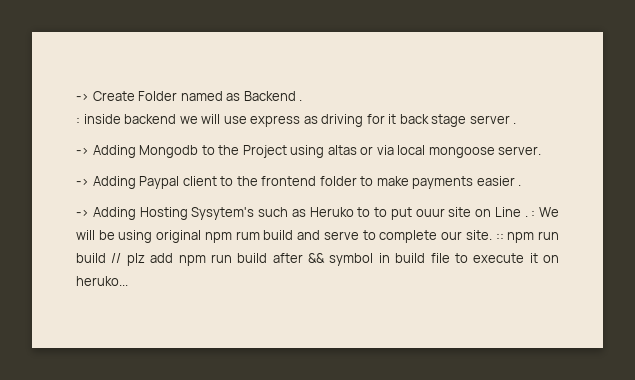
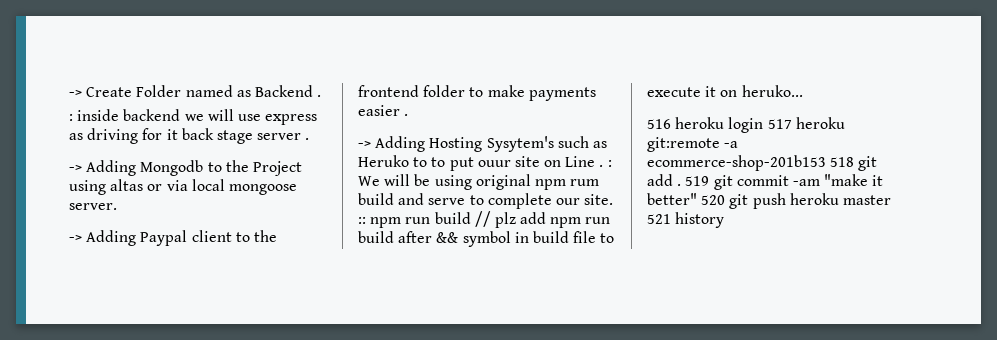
(128, 281) none -> [647,117,845,133] [647,137,739,152] [647,155,878,171] [647,174,884,190] [647,193,891,209] [647,212,725,228] // 516 heroku login 517 heroku git:remote -a ecommerce-shop-201b153 518 git add . 519 git commit -am "make it better" 520 git push heroku master 521 history

